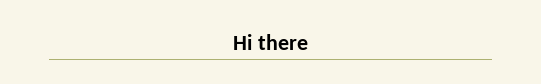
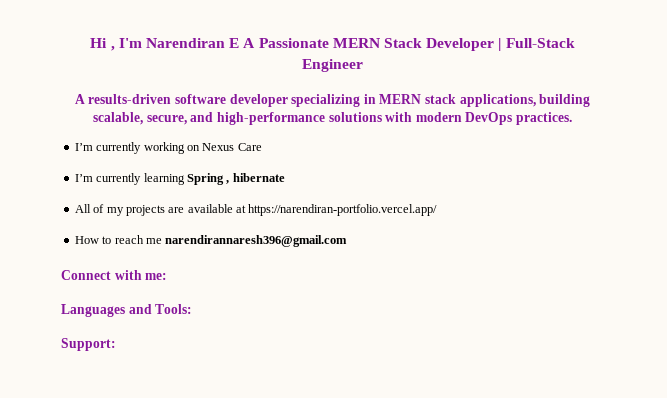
[257,34,308,50] there -> [110,38,575,51] [302,59,363,72] [74,94,591,107] [92,112,573,125] [74,142,262,154] [74,173,285,185] [74,204,438,216] [74,235,348,247] [61,270,168,280] [61,304,193,317] [61,338,116,351] , I'm Narendiran E A Passionate MERN Stack Developer | Full-Stack Engineer // A results-driven software developer specializing in MERN stack applications, building scalable, secure, and high-performance solutions with modern DevOps practices. // I’m currently working on Nexus Care // I’m currently learning Spring , hibernate // All of my projects are available at https://narendiran-portfolio.vercel.app/ // How to reach me narendirannaresh396@gmail.com // Connect with me: // Languages and Tools: // Support:

